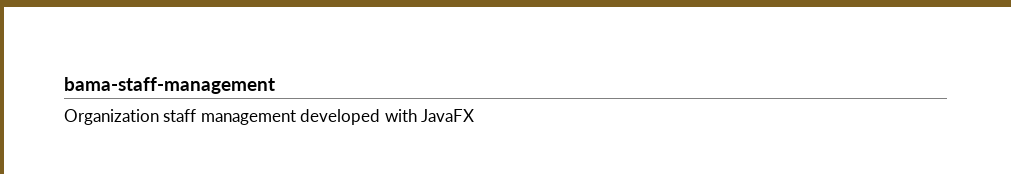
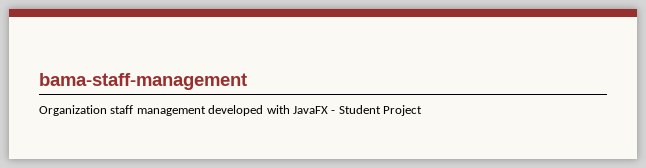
(475, 115) none -> [331,105,422,116] - Student Project

